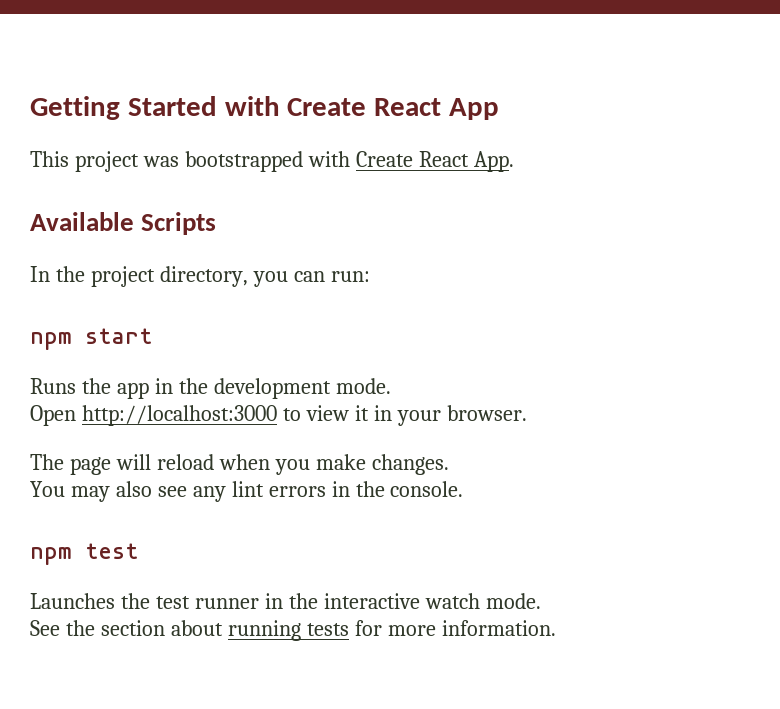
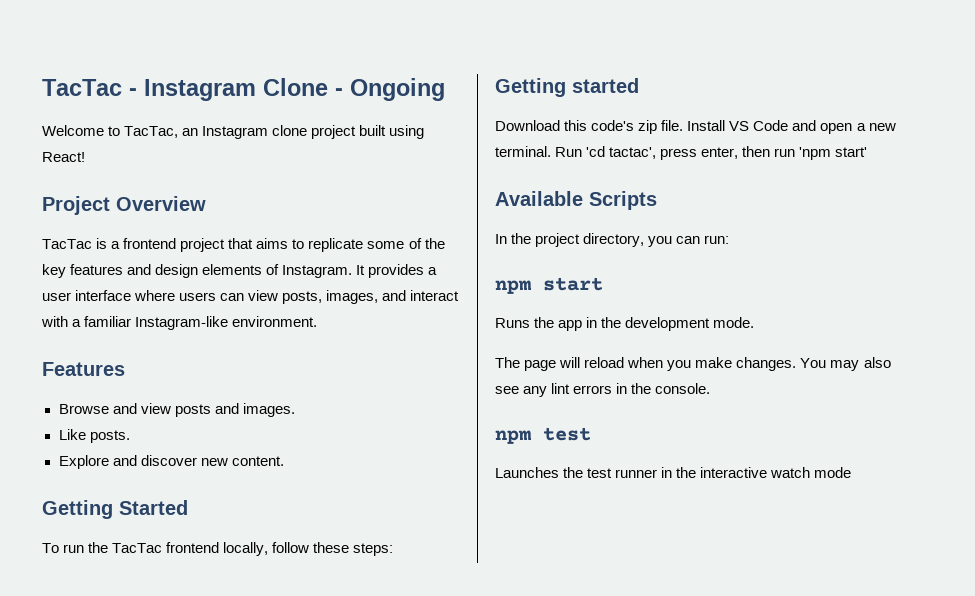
[30,96,500,120] [30,151,514,172] Getting Started with Create React App // This project was bootstrapped with Create React App. -> [42,78,445,101] [42,125,425,139] [42,152,85,162] [42,196,206,215] [42,238,445,252] [42,264,438,278] [42,290,460,304] [41,316,318,330] [42,362,125,376] [58,403,295,417] [58,429,130,443] [58,455,284,469] [42,500,188,519] [42,542,394,556] [495,78,639,97] [495,120,896,134] [495,146,868,160] TacTac - Instagram Clone - Ongoing // Welcome to TacTac, an Instagram clone project built using React! // Project Overview // TacTac is a frontend project that aims to replicate some of the key features and design elements of Instagram. It provides a user interface where users can view posts, images, and interact with a familiar Instagram-like environment. // Features // Browse and view posts and images. // Like posts. // Explore and discover new content. // Getting Started // To run the TacTac frontend locally, follow these steps: // Getting started // Download this code's zip file. Install VS Code and open a new terminal. Run 'cd tactac', press enter, then run 'npm start'
[30,405,527,426] // Open http://localhost:3000 to view it in your browser. -> (755, 322) none
(449, 464) // -> (797, 364) none
[485,593,541,609] [30,620,556,641] mode. // See the section about running tests for more information. -> [814,467,852,478] mode

